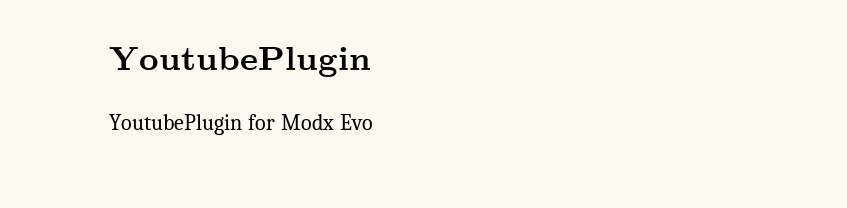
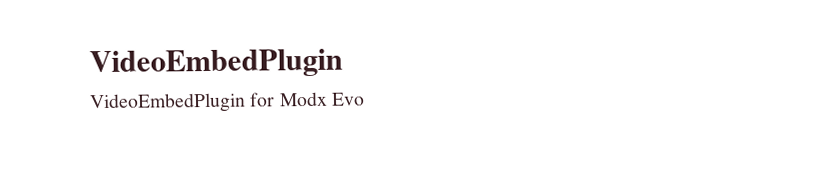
[109,47,371,77] [109,114,242,135] YoutubePlugin // YoutubePlugin -> [89,48,343,79] [89,92,246,114] VideoEmbedPlugin // VideoEmbedPlugin

